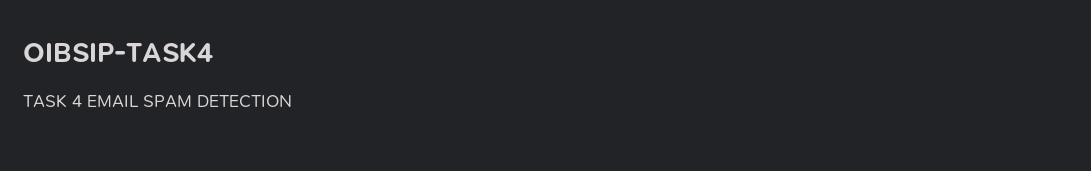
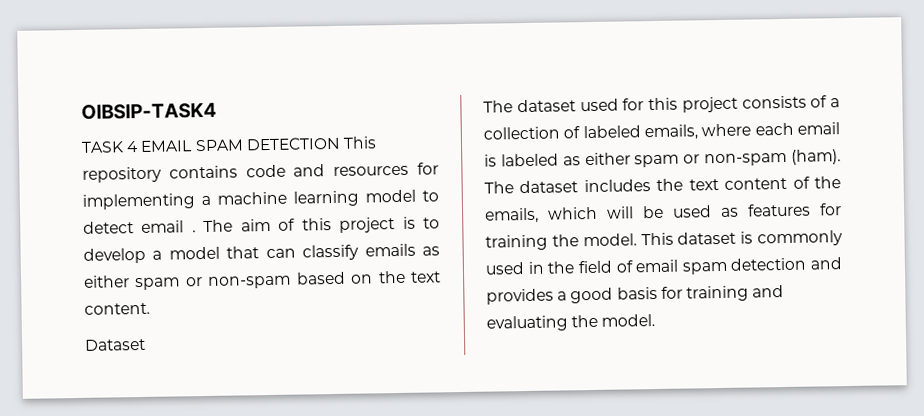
(292, 101) none -> [342,136,377,149] [82,162,440,183] [82,189,439,210] [83,216,441,234] [83,243,440,264] [84,270,441,291] [84,302,150,315] [85,338,146,351] [483,95,840,113] [483,122,840,141] [484,149,841,168] [484,176,841,194] [485,203,842,224] [485,230,843,251] [485,257,842,275] [486,285,785,305] [486,314,656,332] This repository contains code and resources for implementing a machine learning model to detect email . The aim of this project is to develop a model that can classify emails as either spam or non-spam based on the text content. // Dataset // The dataset used for this project consists of a collection of labeled emails, where each email is labeled as either spam or non-spam (ham). The dataset includes the text content of the emails, which will be used as features for training the model. This dataset is commonly used in the field of email spam detection and provides a good basis for training and evaluating the model.

